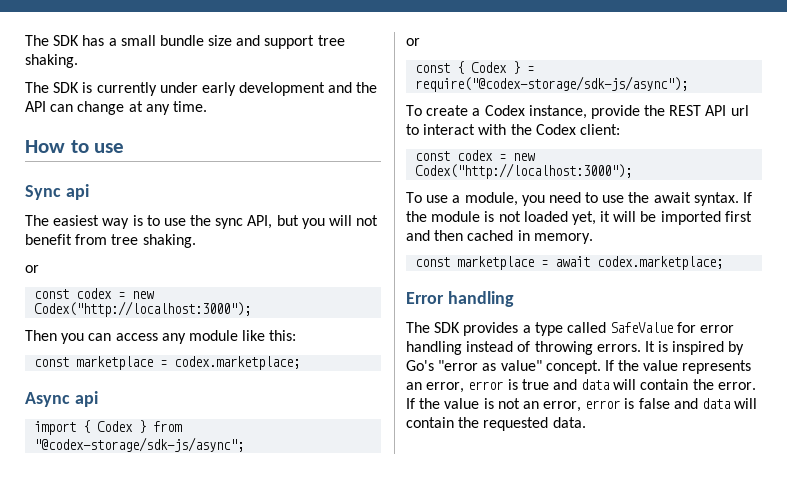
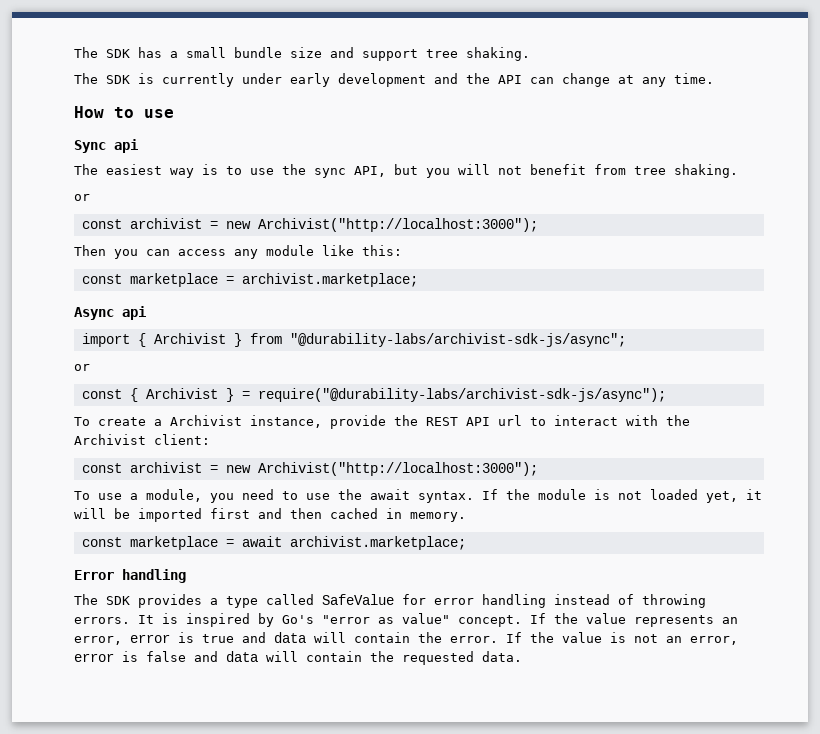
[76,288,155,299] [34,301,252,317] codex = new Codex("http://localhost:3000"); -> [129,218,538,232] archivist = new Archivist("http://localhost:3000");
[174,356,301,370] codex.marketplace; -> [241,273,418,287] archivist.marketplace;
[97,421,134,432] Codex -> [153,333,226,344] Archivist
[34,437,245,452] "@codex-storage/sdk-js/async"; -> [289,333,626,347] "@durability-labs/archivist-sdk-js/async";
[471,62,508,73] Codex -> [145,388,218,399] Archivist
[415,76,689,92] require("@codex-storage/sdk-js/async"); -> [257,388,666,402] require("@durability-labs/archivist-sdk-js/async");
[484,105,525,116] Codex -> [170,415,242,426] Archivist
[535,124,576,135] Codex -> [74,434,146,445] Archivist
[457,150,536,161] [415,163,633,179] codex = new Codex("http://localhost:3000"); -> [129,462,538,476] archivist = new Archivist("http://localhost:3000");
[597,256,724,270] codex.marketplace; -> [289,536,466,550] archivist.marketplace;

